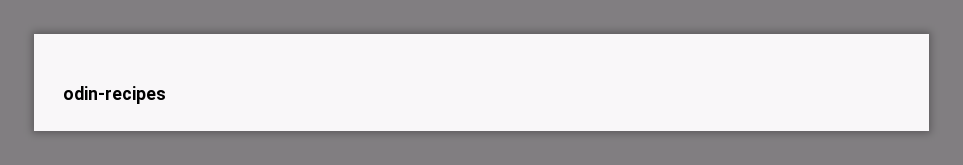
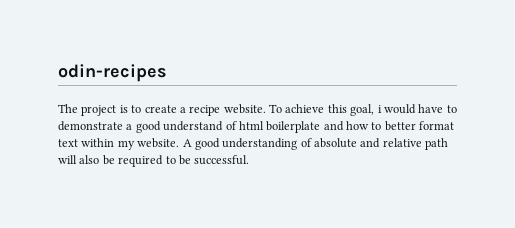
(166, 95) none -> [58,104,457,116] [58,121,455,133] [58,138,449,150] [58,155,250,167] // The project is to create a recipe website. To achieve this goal, i would have to demonstrate a good understand of html boilerplate and how to better format text within my website. A good understanding of absolute and relative path will also be required to be successful.

